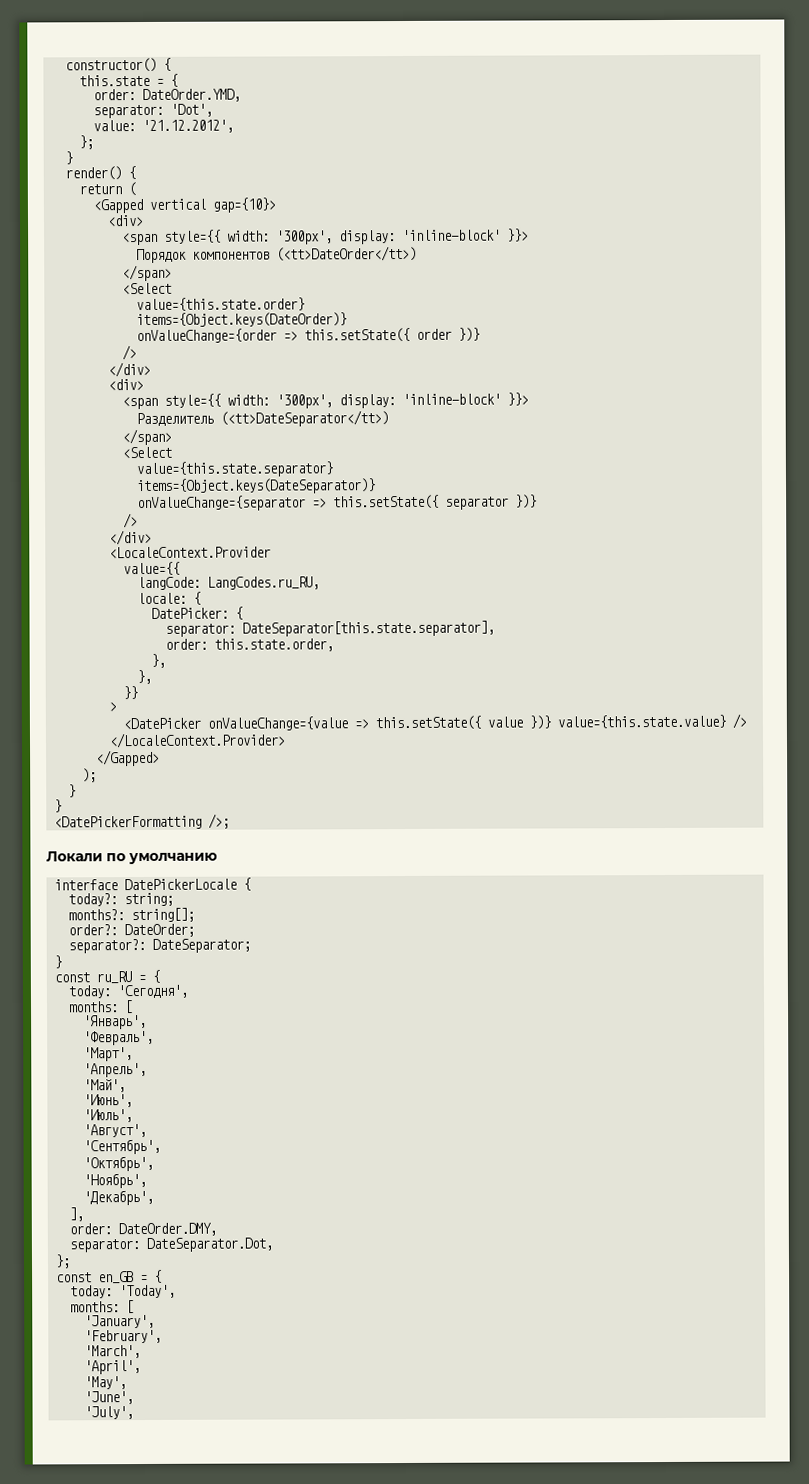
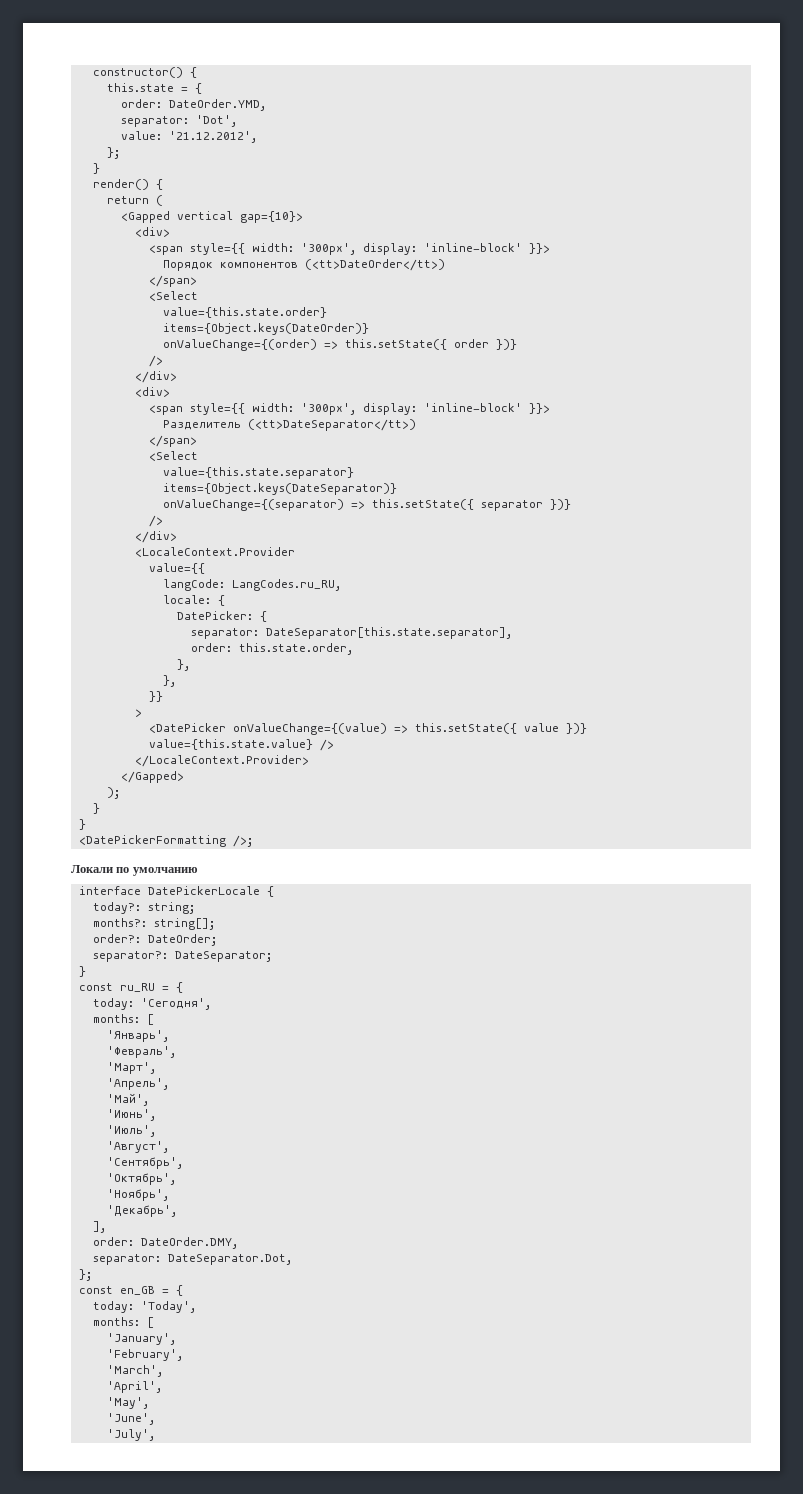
[136,328,278,344] onValueChange={order -> [162,339,317,351] onValueChange={(order)
[137,495,307,512] onValueChange={separator -> [162,499,344,511] onValueChange={(separator)
[207,716,349,731] onValueChange={value -> [232,723,387,735] onValueChange={(value)

